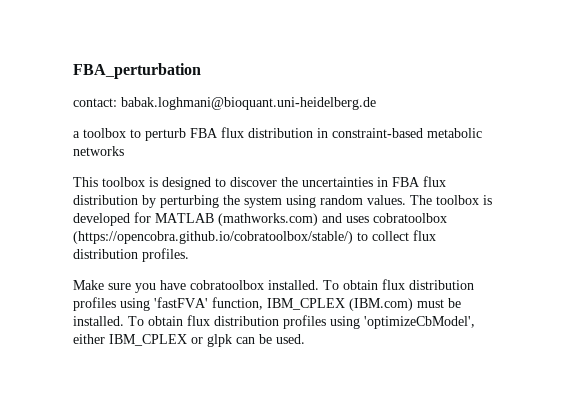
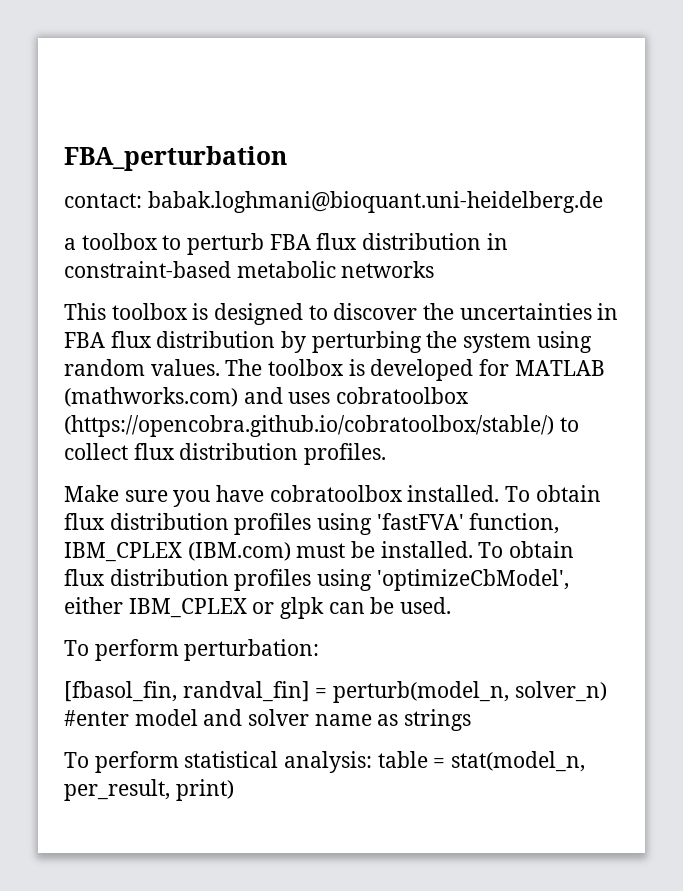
(305, 339) none -> [64,639,320,661] [64,681,607,703] [64,709,472,731] [64,751,586,773] [64,779,234,801] // To perform perturbation: // [fbasol_fin, randval_fin] = perturb(model_n, solver_n) #enter model and solver name as strings // To perform statistical analysis: table = stat(model_n, per_result, print)

